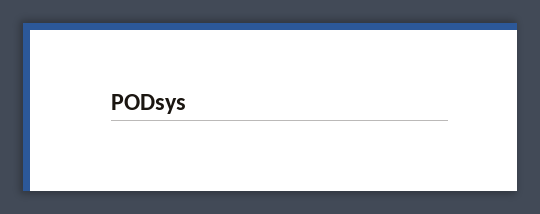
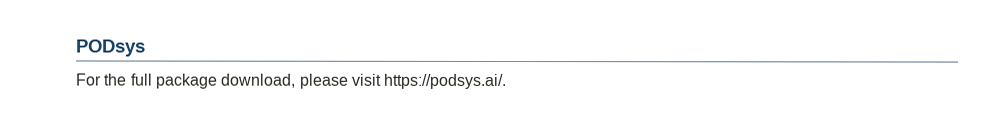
(186, 104) none -> [75,73,507,90] // For the full package download, please visit https://podsys.ai/.

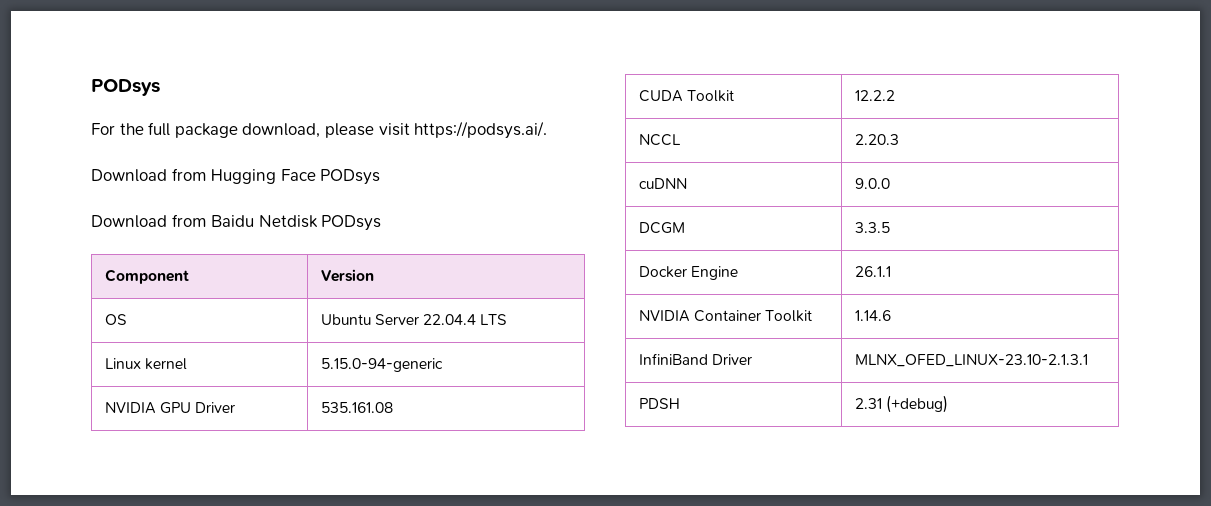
(507, 81) none -> [91,168,381,185] [91,214,382,231] [104,269,189,284] [320,269,374,282] [104,314,127,325] [320,314,508,325] [104,358,187,370] [320,358,443,372] [104,402,235,414] [320,402,393,413] [638,90,734,102] [854,90,895,101] [638,134,681,146] [854,134,899,145] [638,178,687,189] [854,178,890,189] [638,222,685,234] [854,222,890,233] [638,266,738,280] [854,266,891,277] [638,310,812,322] [854,310,891,321] [638,353,752,365] [854,354,1088,367] [638,398,680,409] [854,395,948,413] // Download from Hugging Face PODsys // Download from Baidu Netdisk PODsys // Component | Version // OS | Ubuntu Server 22.04.4 LTS // Linux kernel | 5.15.0-94-generic // NVIDIA GPU Driver | 535.161.08 // CUDA Toolkit | 12.2.2 // NCCL | 2.20.3 // cuDNN | 9.0.0 // DCGM | 3.3.5 // Docker Engine | 26.1.1 // NVIDIA Container Toolkit | 1.14.6 // InfiniBand Driver | MLNX_OFED_LINUX-23.10-2.1.3.1 // PDSH | 2.31 (+debug)

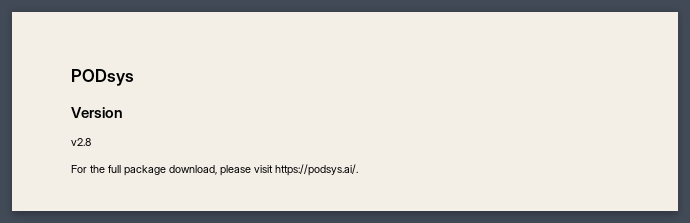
[91,79,160,96] PODsys -> [71,69,134,86] [71,107,123,118] [71,138,91,146] PODsys // Version // v2.8
[91,168,381,185] [91,214,382,231] [104,269,189,284] [320,269,374,282] [104,314,127,325] [320,314,508,325] [104,358,187,370] [320,358,443,372] [104,402,235,414] [320,402,393,413] [638,90,734,102] [854,90,895,101] [638,134,681,146] [854,134,899,145] [638,178,687,189] [854,178,890,189] [638,222,685,234] [854,222,890,233] [638,266,738,280] [854,266,891,277] [638,310,812,322] [854,310,891,321] [638,353,752,365] [854,354,1088,367] [638,398,680,409] [854,395,948,413] // Download from Hugging Face PODsys // Download from Baidu Netdisk PODsys // Component | Version // OS | Ubuntu Server 22.04.4 LTS // Linux kernel | 5.15.0-94-generic // NVIDIA GPU Driver | 535.161.08 // CUDA Toolkit | 12.2.2 // NCCL | 2.20.3 // cuDNN | 9.0.0 // DCGM | 3.3.5 // Docker Engine | 26.1.1 // NVIDIA Container Toolkit | 1.14.6 // InfiniBand Driver | MLNX_OFED_LINUX-23.10-2.1.3.1 // PDSH | 2.31 (+debug) -> (358, 170) none

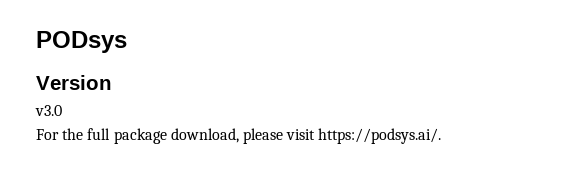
[71,138,91,146] v2.8 -> [35,105,62,116] v3.0

